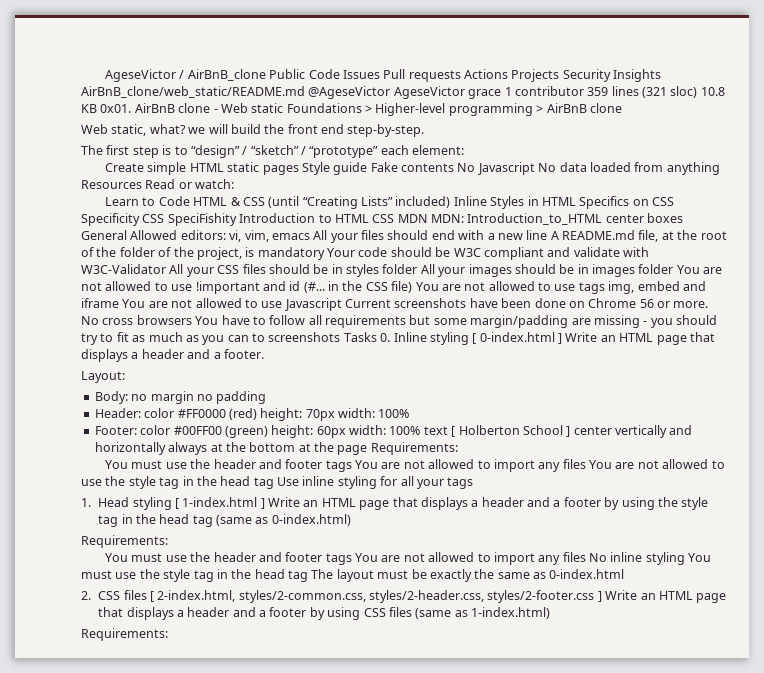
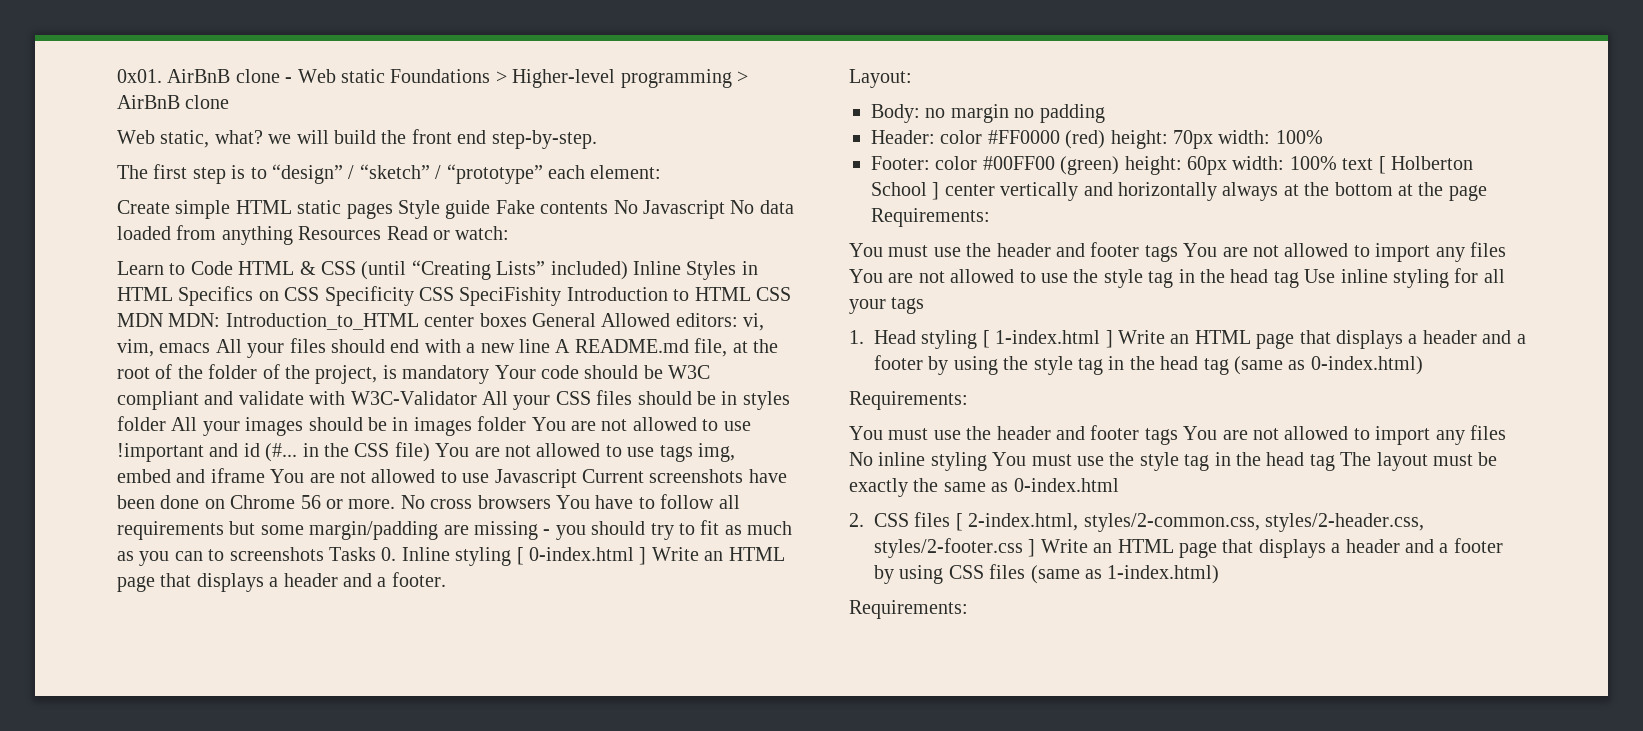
[105,69,662,82] [81,86,725,99] [81,104,97,113] AgeseVictor / AirBnB_clone Public Code Issues Pull requests Actions Projects Security Insights AirBnB_clone/web_static/README.md @AgeseVictor AgeseVictor grace 1 contributor 359 lines (321 sloc) 10.8 KB -> (117, 76) none

